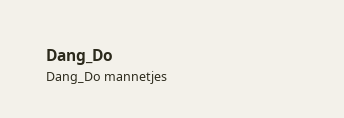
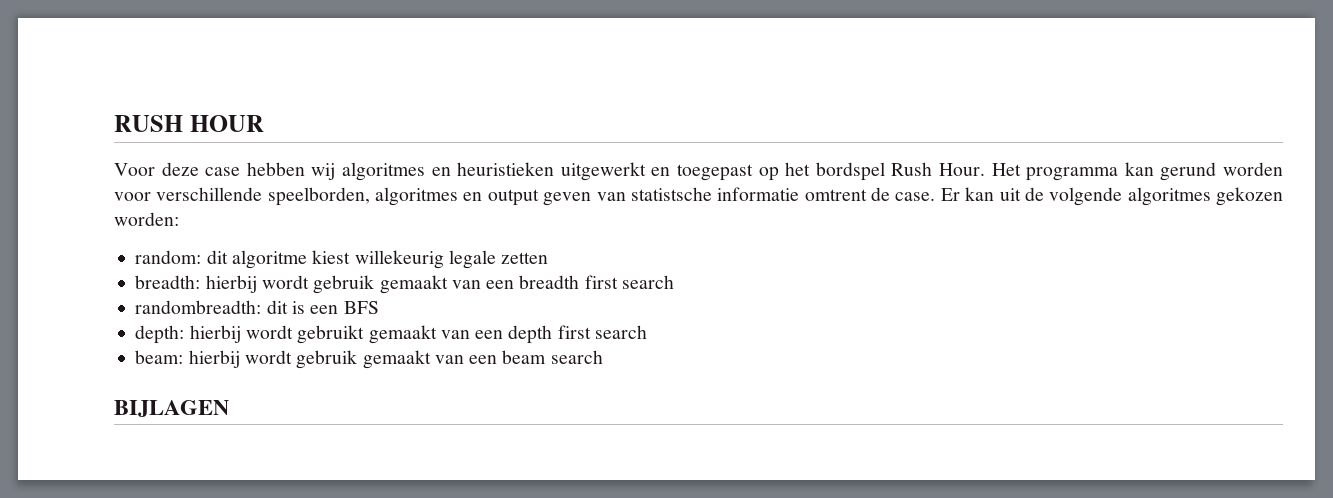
[46,49,113,65] [46,71,168,84] Dang_Do // Dang_Do mannetjes -> [114,115,264,132] [114,162,1283,181] [114,187,1283,206] [114,212,179,226] [135,250,549,269] [135,275,674,294] [135,300,379,314] [135,325,647,344] [135,350,603,369] [114,400,229,417] RUSH HOUR // Voor deze case hebben wij algoritmes en heuristieken uitgewerkt en toegepast op het bordspel Rush Hour. Het programma kan gerund worden voor verschillende speelborden, algoritmes en output geven van statistsche informatie omtrent de case. Er kan uit de volgende algoritmes gekozen worden: // random: dit algoritme kiest willekeurig legale zetten // breadth: hierbij wordt gebruik gemaakt van een breadth first search // randombreadth: dit is een BFS // depth: hierbij wordt gebruikt gemaakt van een depth first search // beam: hierbij wordt gebruik gemaakt van een beam search // BIJLAGEN

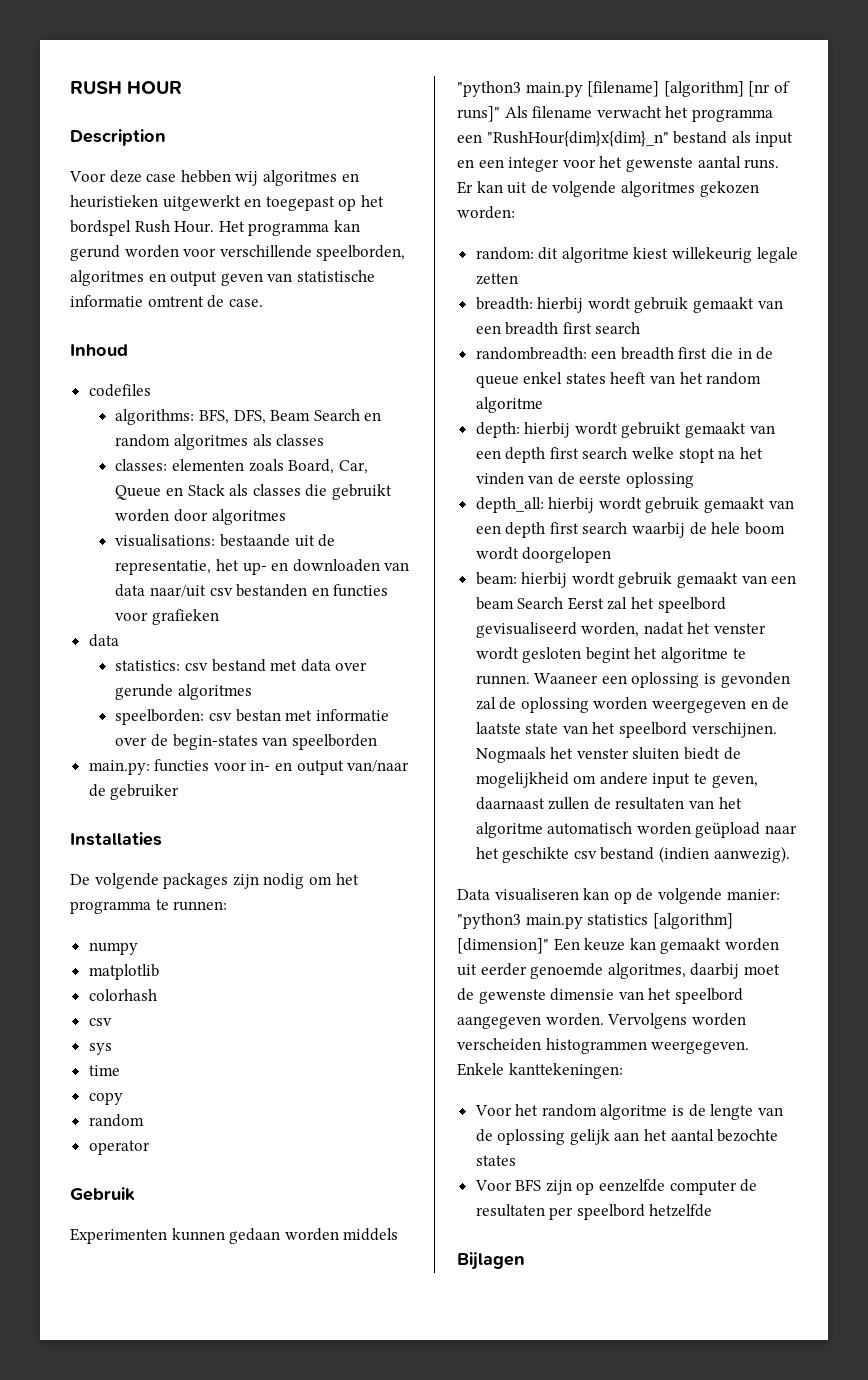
(264, 123) none -> [70,129,166,146] // Description
[630,187,712,201] statistsche -> [296,270,375,282] statistische
(936, 196) none -> [70,344,128,356] [88,384,151,397] [115,409,382,425] [115,434,325,450] [115,459,368,474] [115,484,392,500] [115,509,286,525] [115,534,336,547] [115,559,410,575] [115,584,389,597] [115,609,220,625] [88,634,119,647] [115,659,368,672] [115,684,253,700] [115,709,389,725] [115,734,377,750] [88,759,410,775] [88,784,180,800] [70,832,162,846] [70,873,359,889] [70,899,228,914] [88,942,138,955] [88,964,159,980] [88,989,157,1001] [88,1018,112,1026] [88,1043,112,1055] [88,1065,120,1076] [88,1092,123,1105] [88,1114,144,1127] [88,1140,150,1155] [70,1187,135,1201] [70,1228,399,1244] [457,81,790,97] [457,106,773,122] [457,131,794,147] [457,156,780,172] // Inhoud // codefiles // algorithms: BFS, DFS, Beam Search en random algoritmes als classes // classes: elementen zoals Board, Car, Queue en Stack als classes die gebruikt worden door algoritmes // visualisations: bestaande uit de representatie, het up- en downloaden van data naar/uit csv bestanden en functies voor grafieken // data // statistics: csv bestand met data over gerunde algoritmes // speelborden: csv bestan met informatie over de begin-states van speelborden // main.py: functies voor in- en output van/naar de gebruiker // Installaties // De volgende packages zijn nodig om het programma te runnen: // numpy // matplotlib // colorhash // csv // sys // time // copy // random // operator // Gebruik // Experimenten kunnen gedaan worden middels "python3 main.py [filename] [algorithm] [nr of runs]" Als filename verwacht het programma een "RushHour{dim}x{dim}_n" bestand als input en een integer voor het gewenste aantal runs.
[266,300,379,314] dit is een BFS -> [591,347,774,360] [475,372,762,388] [475,397,543,413] een breadth first die in de queue enkel states heeft van het random algoritme
(647, 332) none -> [632,447,763,463] [475,472,695,488] [475,497,794,513] [475,522,785,538] [475,547,612,563] welke stopt na het vinden van de eerste oplossing // depth_all: hierbij wordt gebruik gemaakt van een depth first search waarbij de hele boom wordt doorgelopen
[550,350,603,364] [114,400,229,417] search // BIJLAGEN -> [517,597,726,613] [475,622,767,638] [475,647,746,663] [475,672,790,688] [475,697,790,713] [475,722,777,738] [475,747,741,763] [475,772,758,788] [475,797,742,810] [475,822,798,838] [475,846,790,863] [457,888,780,904] [457,913,733,929] [457,938,779,954] [457,963,780,979] [457,988,743,1004] [457,1013,746,1029] [457,1038,750,1054] [457,1063,623,1079] [474,1104,783,1120] [475,1129,779,1145] [475,1155,516,1166] [474,1179,758,1195] [475,1204,713,1220] [457,1252,525,1270] Search Eerst zal het speelbord gevisualiseerd worden, nadat het venster wordt gesloten begint het algoritme te runnen. Waaneer een oplossing is gevonden zal de oplossing worden weergegeven en de laatste state van het speelbord verschijnen. Nogmaals het venster sluiten biedt de mogelijkheid om andere input te geven, daarnaast zullen de resultaten van het algoritme automatisch worden geüpload naar het geschikte csv bestand (indien aanwezig). // Data visualiseren kan op de volgende manier: "python3 main.py statistics [algorithm] [dimension]" Een keuze kan gemaakt worden uit eerder genoemde algoritmes, daarbij moet de gewenste dimensie van het speelbord aangegeven worden. Vervolgens worden verscheiden histogrammen weergegeven. Enkele kanttekeningen: // Voor het random algoritme is de lengte van de oplossing gelijk aan het aantal bezochte states // Voor BFS zijn op eenzelfde computer de resultaten per speelbord hetzelfde // Bijlagen

